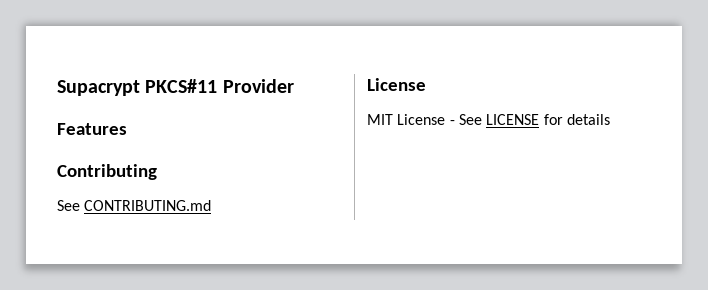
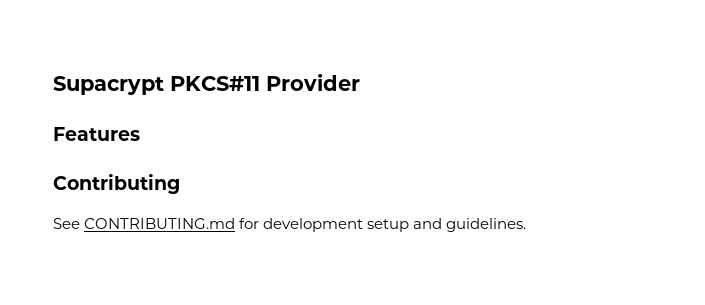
[367,78,426,91] [367,114,610,125] // License // MIT License - See LICENSE for details -> [239,218,527,232] for development setup and guidelines.

